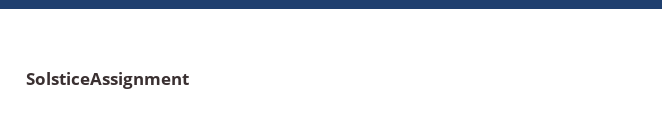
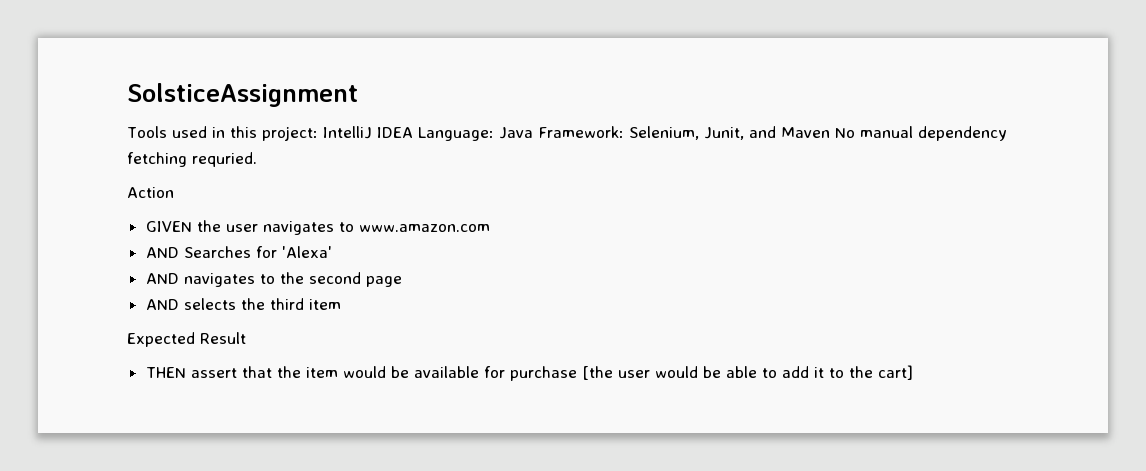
(189, 80) none -> [127,126,1007,141] [127,152,257,167] [127,187,174,198] [145,220,490,235] [145,246,332,258] [145,272,402,287] [145,298,341,310] [127,332,246,347] [145,365,913,381] // Tools used in this project: IntelliJ IDEA Language: Java Framework: Selenium, Junit, and Maven No manual dependency fetching requried. // Action // GIVEN the user navigates to www.amazon.com // AND Searches for 'Alexa' // AND navigates to the second page // AND selects the third item // Expected Result // THEN assert that the item would be available for purchase [the user would be able to add it to the cart]

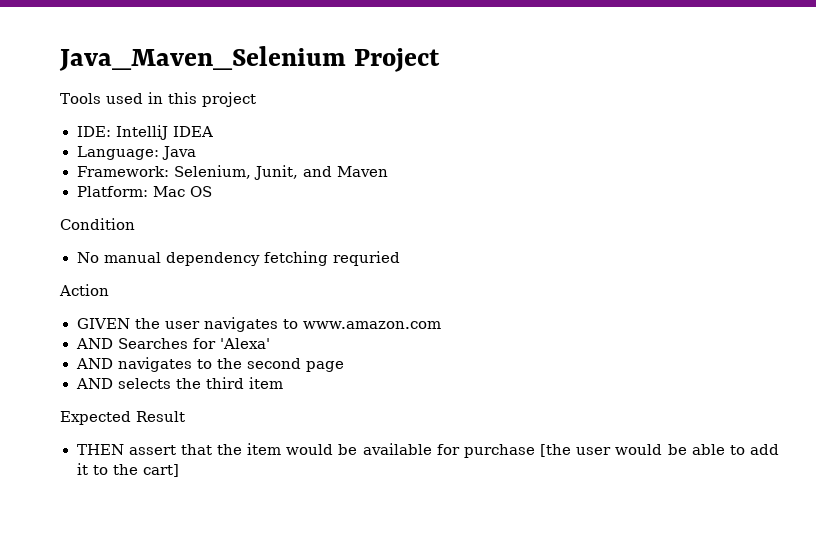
[127,83,358,107] SolsticeAssignment -> [59,46,441,72] Java_Maven_Selenium Project
[261,126,318,141] project: -> [201,92,256,107] [76,126,111,137] project // IDE:
(413, 132) none -> (213, 131) //
(533, 133) none -> (196, 153) //
(830, 132) none -> [76,186,212,197] [60,218,135,230] // Platform: Mac OS // Condition //
[192,152,257,167] requried. -> [332,251,400,266] requried

